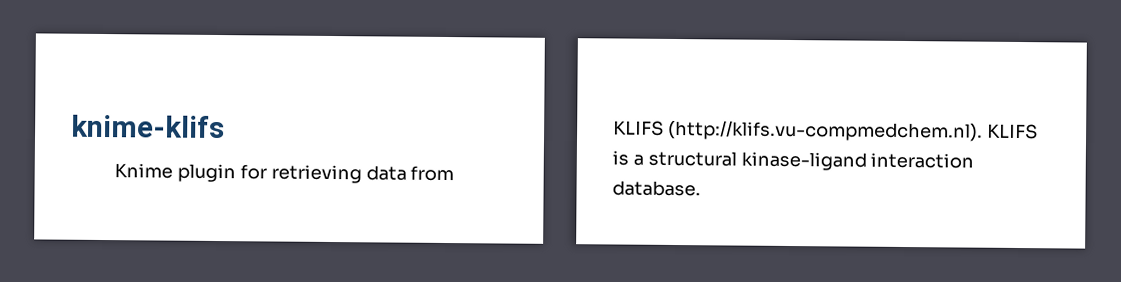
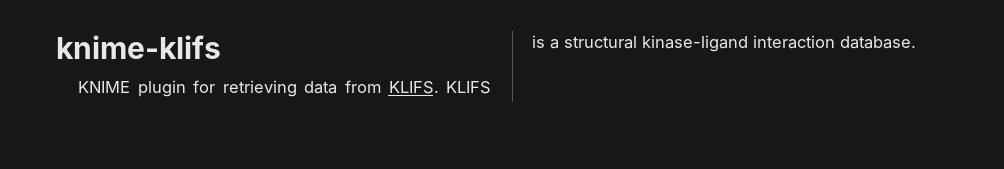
[114,163,174,179] Knime -> [78,81,131,93] KNIME
[613,119,983,142] KLIFS (http://klifs.vu-compmedchem.nl). -> [388,81,439,94] KLIFS.

